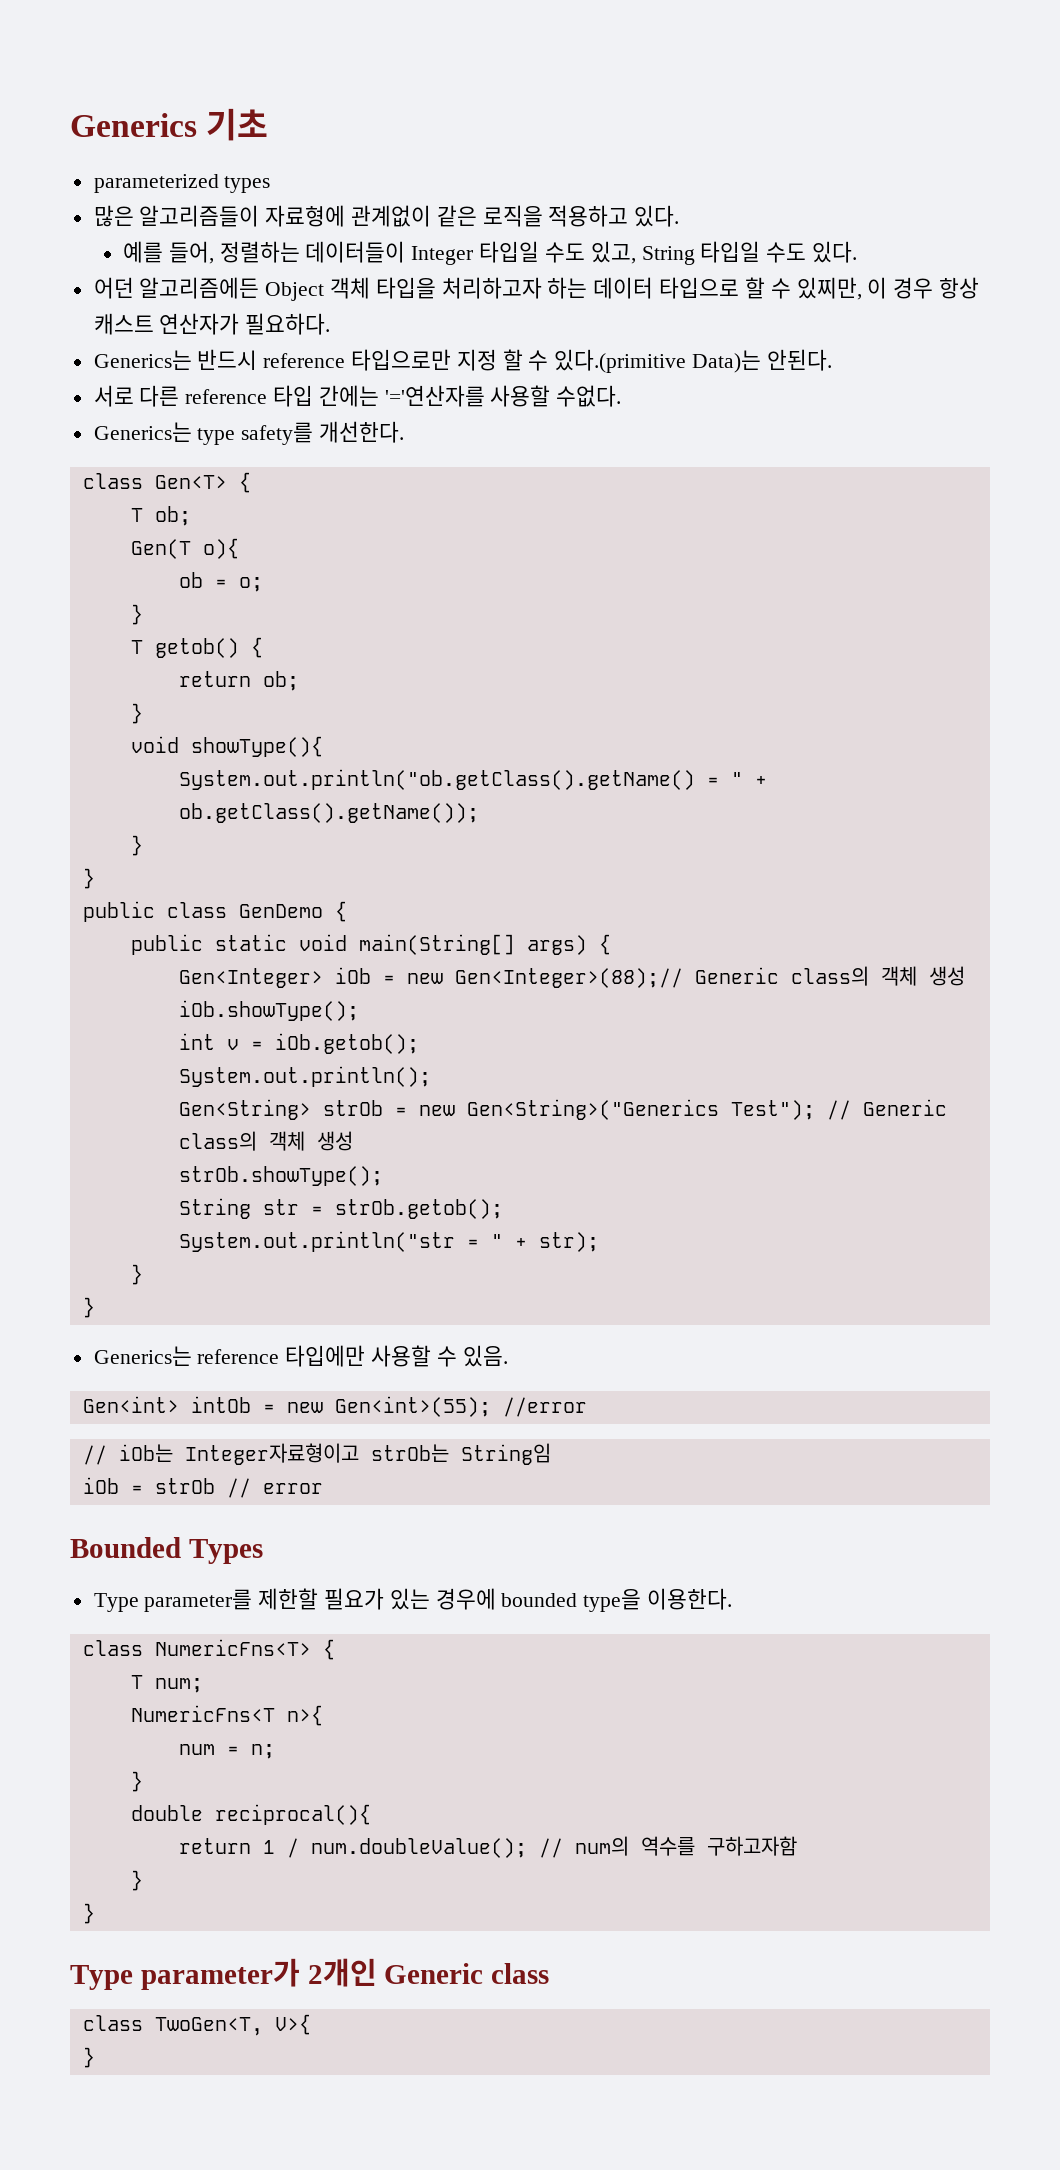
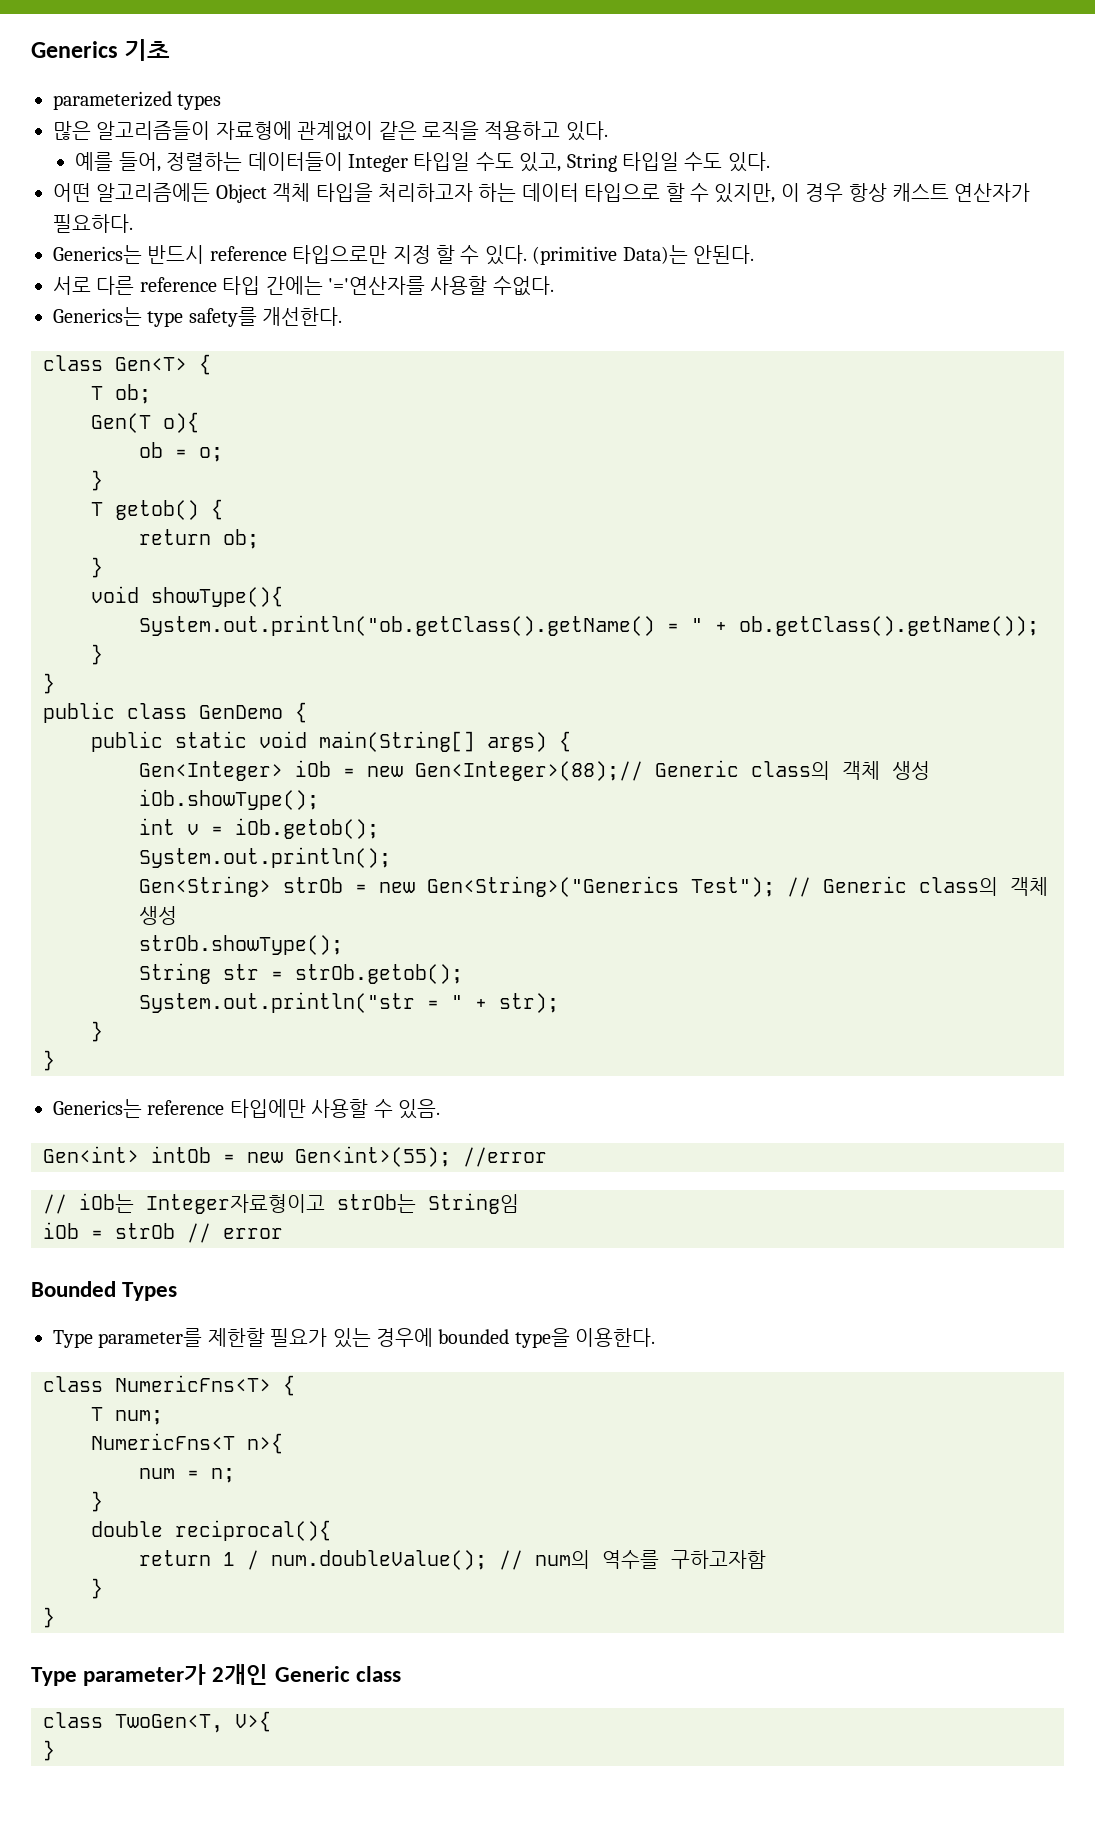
[93,277,134,299] 어던 -> [53,183,91,202] 어떤
[796,277,862,300] 있찌만, -> [714,183,776,203] 있지만,
[554,349,687,373] 있다.(primitive -> [484,245,618,265] 있다. (primitive

